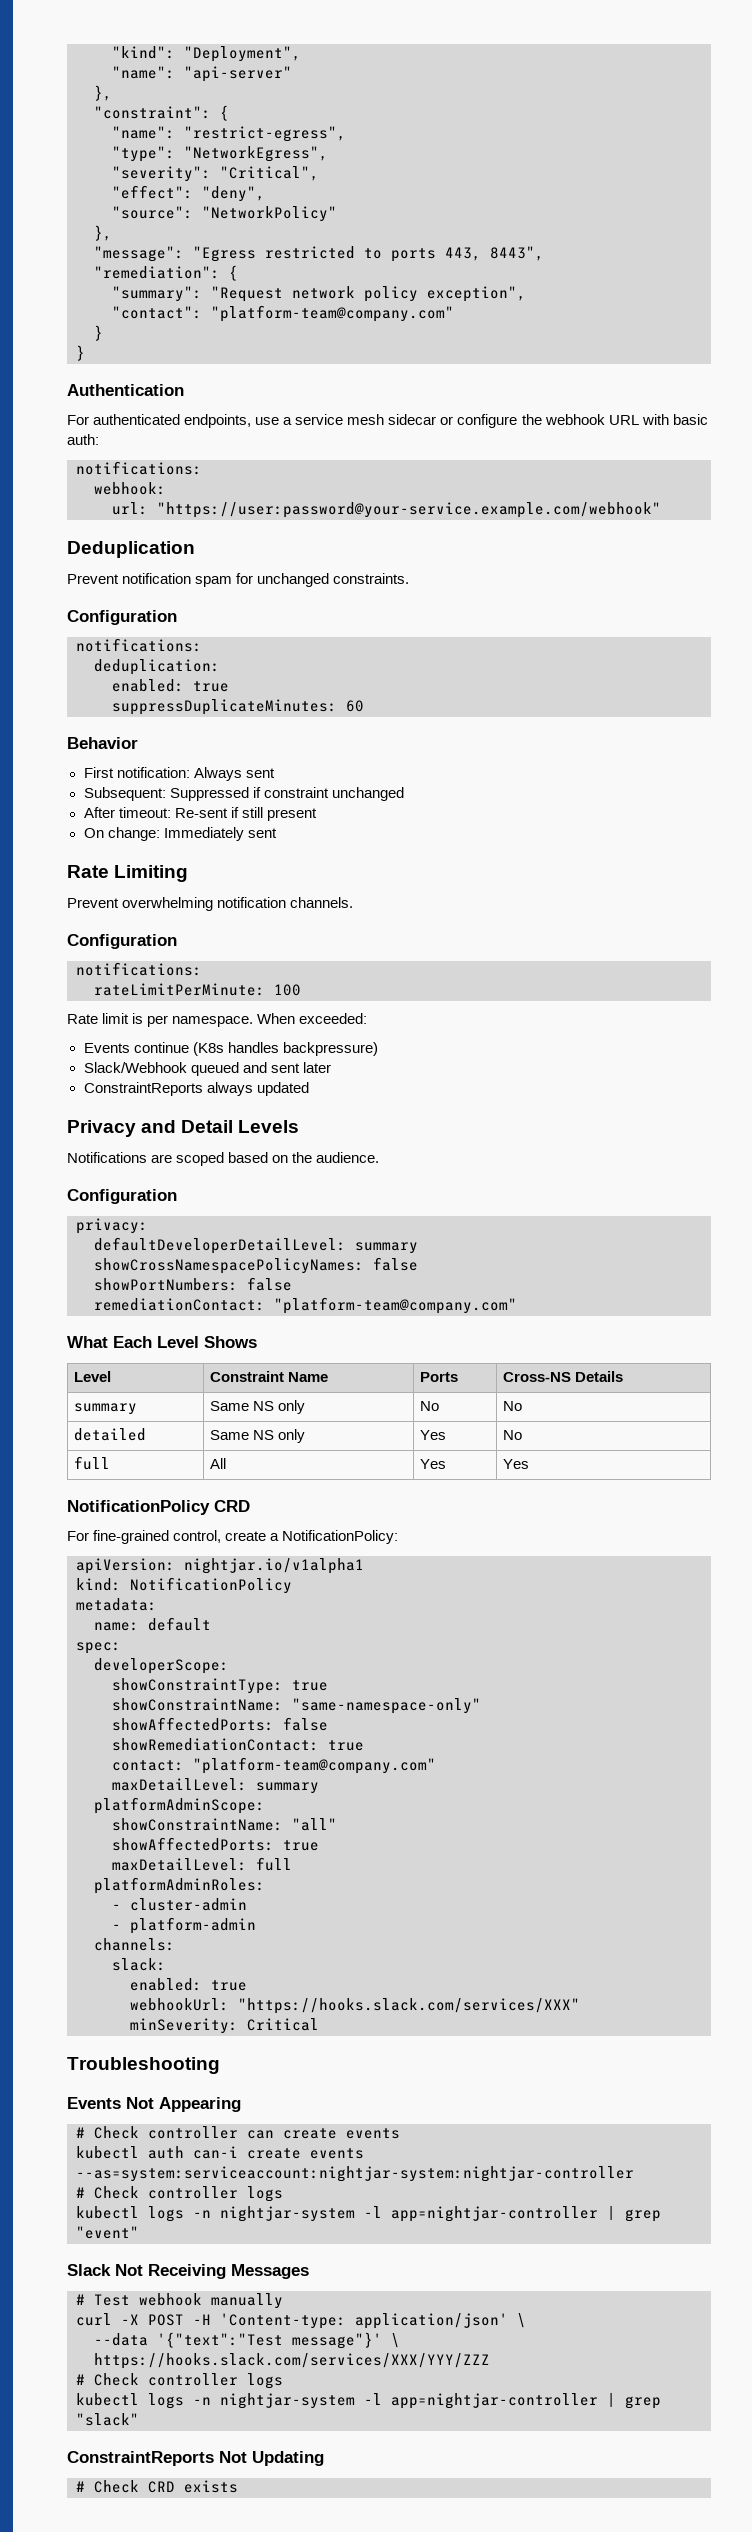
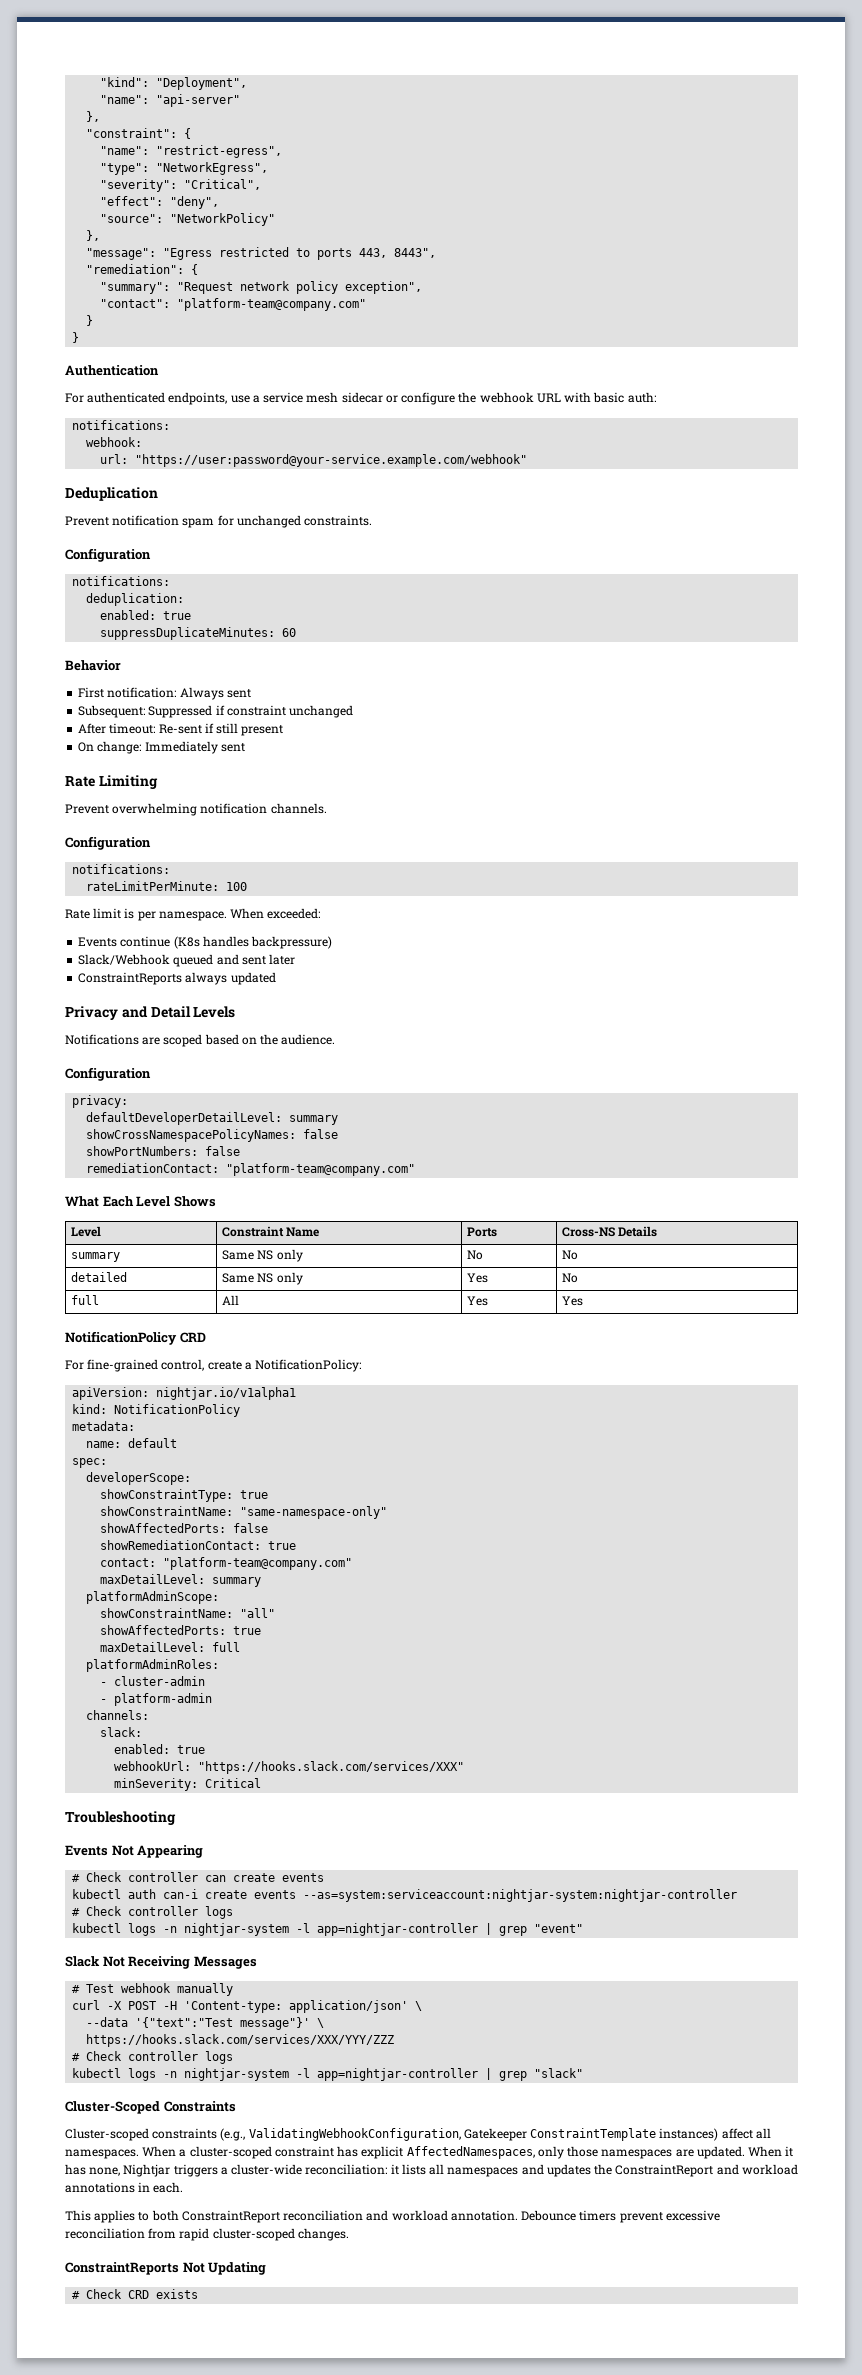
(139, 2419) none -> [65,2101,236,2114] [65,2128,771,2141] [65,2146,794,2159] [65,2164,798,2177] [65,2182,184,2193] [65,2210,720,2223] [65,2228,349,2241] // Cluster-Scoped Constraints // Cluster-scoped constraints (e.g., ValidatingWebhookConfiguration, Gatekeeper ConstraintTemplate instances) affect all namespaces. When a cluster-scoped constraint has explicit AffectedNamespaces, only those namespaces are updated. When it has none, Nightjar triggers a cluster-wide reconciliation: it lists all namespaces and updates the ConstraintReport and workload annotations in each. // This applies to both ConstraintReport reconciliation and workload annotation. Debounce timers prevent excessive reconciliation from rapid cluster-scoped changes.

